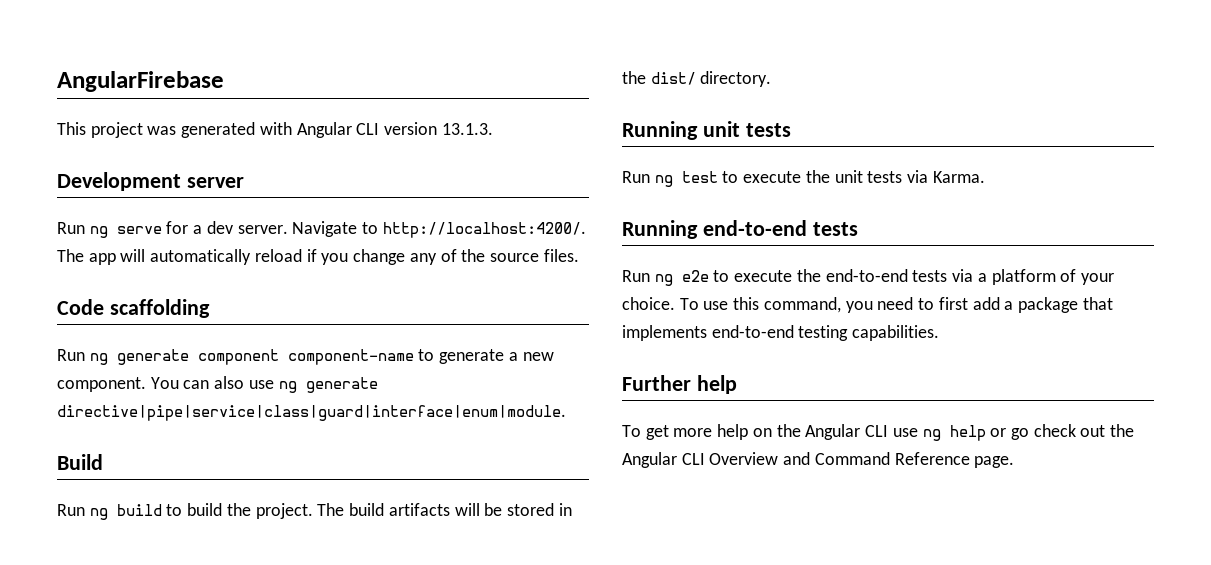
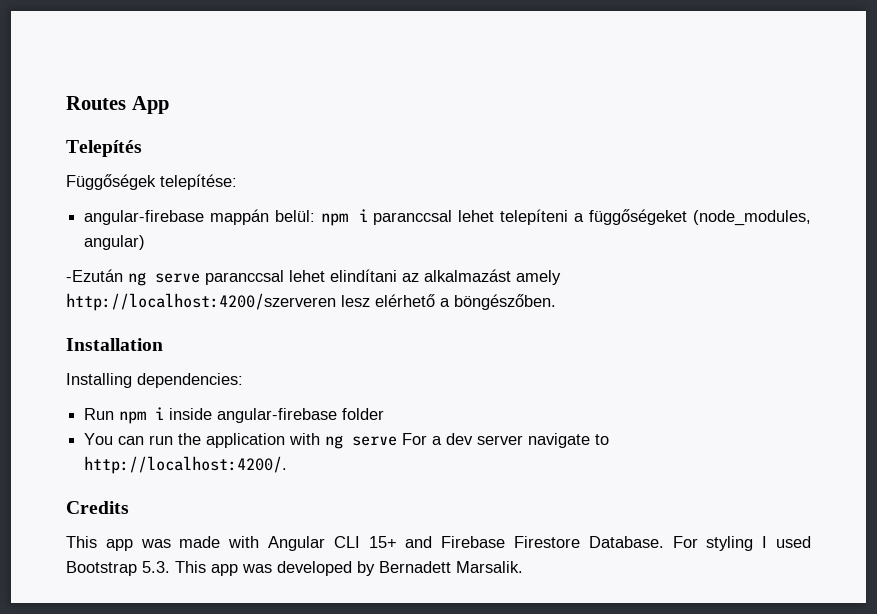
[57,71,224,92] [57,122,493,138] [57,172,244,191] [57,221,586,238] [57,249,579,265] [57,299,210,318] [57,349,554,365] [57,376,378,393] [57,405,566,421] [57,454,103,470] [57,503,572,520] [622,71,772,87] [622,121,791,140] [622,170,985,187] [622,220,858,239] [622,269,1114,286] [622,297,1113,313] [622,325,940,341] [622,375,737,394] [622,424,1135,441] [622,452,1015,468] AngularFirebase // This project was generated with Angular CLI version 13.1.3. // Development server // Run ng serve for a dev server. Navigate to http://localhost:4200/. The app will automatically reload if you change any of the source files. // Code scaffolding // Run ng generate component component-name to generate a new component. You can also use ng generate directive|pipe|service|class|guard|interface|enum|module. // Build // Run ng build to build the project. The build artifacts will be stored in the dist/ directory. // Running unit tests // Run ng test to execute the unit tests via Karma. // Running end-to-end tests // Run ng e2e to execute the end-to-end tests via a platform of your choice. To use this command, you need to first add a package that implements end-to-end testing capabilities. // Further help // To get more help on the Angular CLI use ng help or go check out the Angular CLI Overview and Command Reference page. -> [66,96,169,114] [66,140,142,157] [66,174,237,190] [84,209,812,226] [84,235,146,250] [66,269,561,286] [66,293,556,311] [66,338,163,351] [66,373,243,388] [84,407,385,424] [84,433,610,449] [84,456,288,474] [66,501,129,514] [66,536,811,551] [66,561,523,576] Routes App // Telepítés // Függőségek telepítése: // angular-firebase mappán belül: npm i paranccsal lehet telepíteni a függőségeket (node_modules, angular) // -Ezután ng serve paranccsal lehet elindítani az alkalmazást amely http://localhost:4200/szerveren lesz elérhető a böngészőben. // Installation // Installing dependencies: // Run npm i inside angular-firebase folder // You can run the application with ng serve For a dev server navigate to http://localhost:4200/. // Credits // This app was made with Angular CLI 15+ and Firebase Firestore Database. For styling I used Bootstrap 5.3. This app was developed by Bernadett Marsalik.

